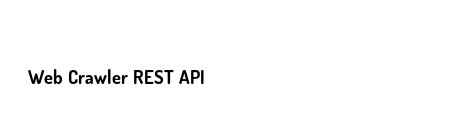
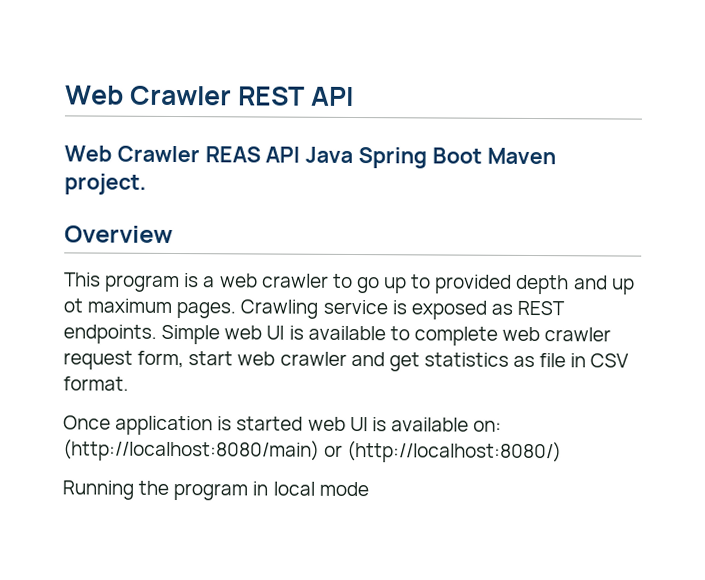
(205, 77) none -> [64,145,556,169] [64,173,147,195] [64,225,173,243] [64,272,635,295] [63,298,566,320] [63,324,612,346] [63,350,630,372] [63,376,129,391] [63,415,503,436] [63,439,563,464] [62,480,369,501] // Web Crawler REAS API Java Spring Boot Maven project. // Overview // This program is a web crawler to go up to provided depth and up ot maximum pages. Crawling service is exposed as REST endpoints. Simple web UI is available to complete web crawler request form, start web crawler and get statistics as file in CSV format. // Once application is started web UI is available on: (http://localhost:8080/main) or (http://localhost:8080/) // Running the program in local mode

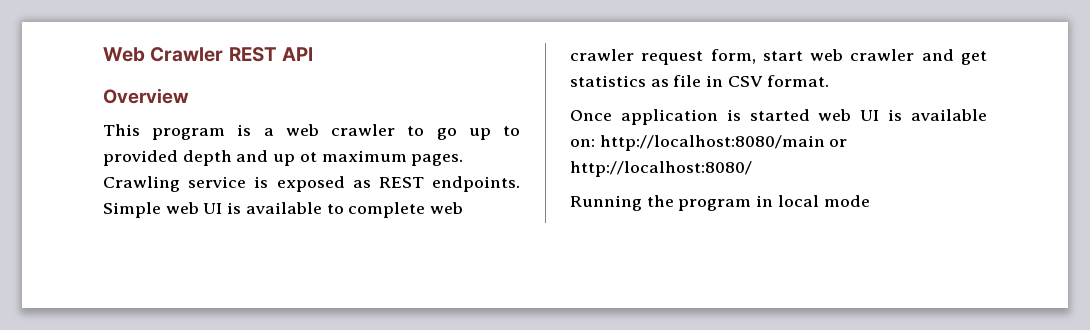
[64,145,556,169] [64,173,147,195] // Web Crawler REAS API Java Spring Boot Maven project. -> (313, 54) none
[63,439,563,464] (http://localhost:8080/main) or (http://localhost:8080/) -> [599,135,848,151] [570,161,752,177] http://localhost:8080/main or http://localhost:8080/

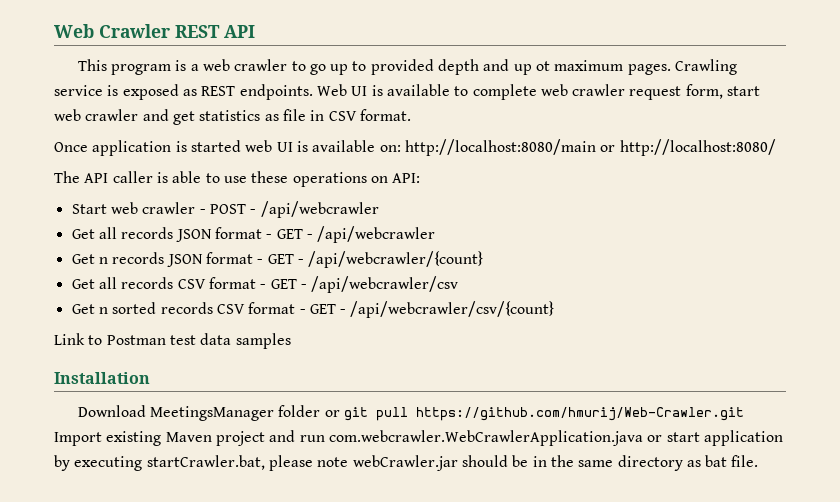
[103,88,189,104] // Overview -> (255, 31) none
[103,202,199,218] Simple web -> [316,84,347,96] Web
[570,195,870,211] Running the program in local mode -> [54,171,421,187] [71,201,379,218] [71,226,436,243] [71,251,484,268] [71,276,459,293] [71,301,555,318] [54,333,291,349] [54,372,150,384] [77,405,744,421] [54,430,783,446] [54,455,759,471] The API caller is able to use these operations on API: // Start web crawler - POST - /api/webcrawler // Get all records JSON format - GET - /api/webcrawler // Get n records JSON format - GET - /api/webcrawler/{count} // Get all records CSV format - GET - /api/webcrawler/csv // Get n sorted records CSV format - GET - /api/webcrawler/csv/{count} // Link to Postman test data samples // Installation // Download MeetingsManager folder or git pull https://github.com/hmurij/Web-Crawler.git Import existing Maven project and run com.webcrawler.WebCrawlerApplication.java or start application by executing startCrawler.bat, please note webCrawler.jar should be in the same directory as bat file.

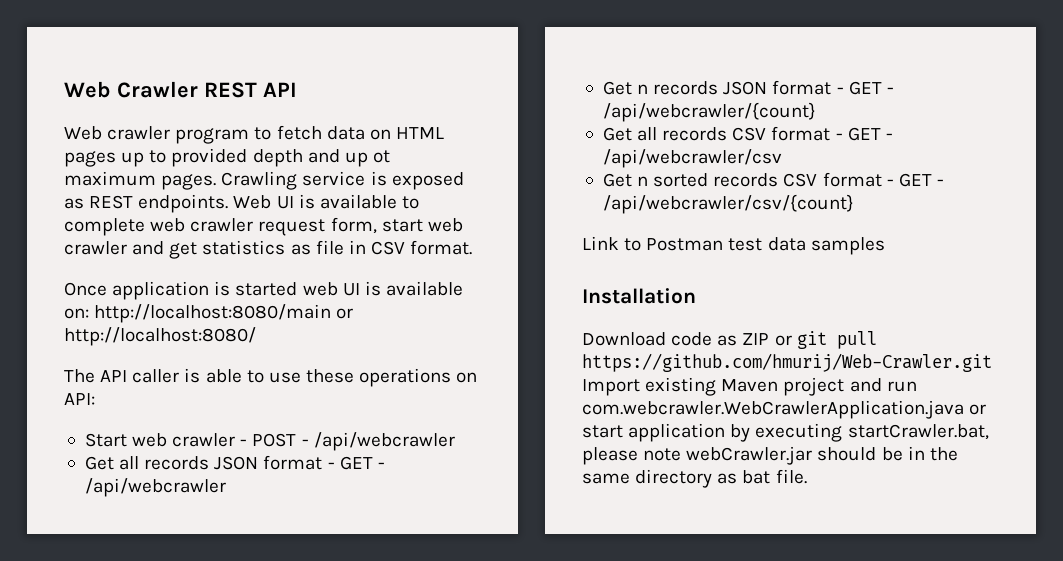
[77,59,326,75] This program is a web crawler to go -> [64,125,444,144] [64,151,116,167] Web crawler program to fetch data on HTML pages
[149,405,321,421] MeetingsManager folder -> [671,332,770,346] code as ZIP

